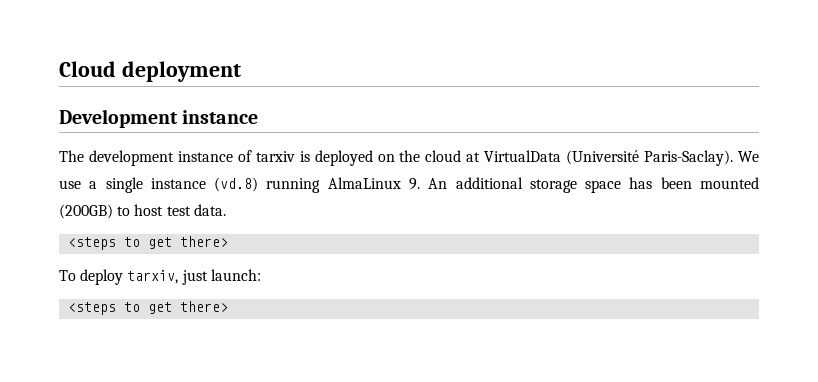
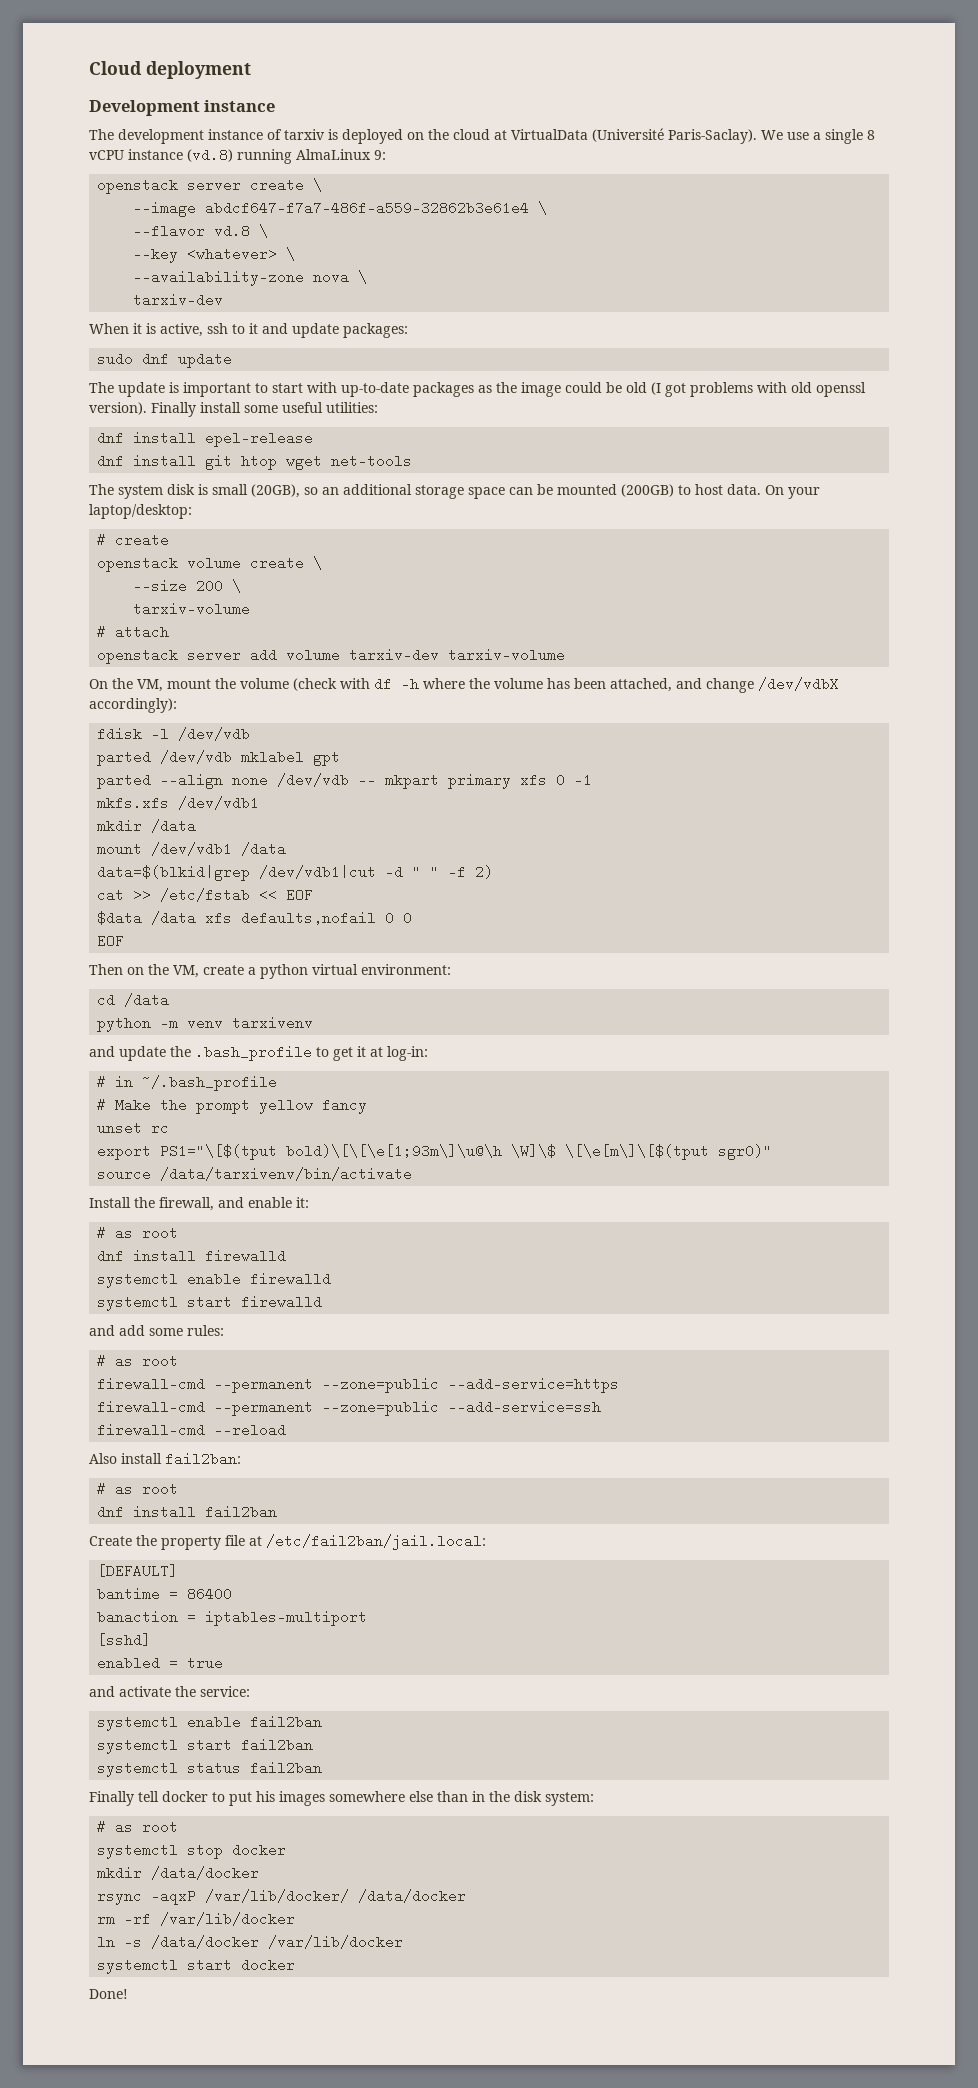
(143, 185) none -> [867,130,875,140] [89,150,124,160] 8 vCPU
[409,178,448,190] 9. An -> [374,150,386,160] [97,178,323,194] [133,201,548,217] [133,224,269,238] [133,247,296,263] [133,270,368,286] [133,293,224,307] [89,323,408,338] [97,352,233,368] [89,382,866,397] [89,402,378,417] [97,431,314,447] [97,454,413,470] [89,484,339,499] 9: // openstack server create \ // --image abdcf647-f7a7-486f-a559-32862b3e61e4 \ // --flavor vd.8 \ // --key <whatever> \ // --availability-zone nova \ // tarxiv-dev // When it is active, ssh to it and update packages: // sudo dnf update // The update is important to start with up-to-date packages as the image could be old (I got problems with old openssl version). Finally install some useful utilities: // dnf install epel-release // dnf install git htop wget net-tools // The system disk is small (20GB), so an
[629,177,692,189] has been -> [509,484,553,495] can be
[166,206,191,216] test -> (723, 489) none
[68,236,229,250] [59,269,261,285] [68,301,229,315] // <steps to get there> // To deploy tarxiv, just launch: // <steps to get there> -> [765,485,820,499] [89,504,192,519] [97,533,170,547] [97,556,323,572] [133,579,242,593] [133,602,251,616] [97,625,170,639] [97,648,566,664] [89,677,839,693] [89,698,177,713] [97,727,251,741] [97,750,341,766] [97,773,593,789] [97,796,260,810] [97,819,197,833] [97,842,287,856] [97,865,494,881] [97,888,314,902] [97,911,413,925] [97,934,125,948] [89,964,451,979] [97,993,170,1007] [97,1016,314,1032] [89,1045,428,1061] [97,1075,278,1091] [97,1098,368,1114] [97,1121,170,1135] [97,1144,773,1160] [97,1167,413,1181] [89,1197,309,1211] [97,1226,179,1240] [97,1249,287,1263] [97,1272,332,1288] [97,1295,323,1311] [89,1325,224,1336] [97,1354,179,1368] [97,1377,620,1393] [97,1400,602,1416] [97,1423,287,1437] [89,1452,241,1466] [97,1482,179,1496] [97,1505,278,1519] [89,1534,486,1550] [97,1564,179,1578] [97,1587,233,1601] [97,1610,368,1626] [97,1633,152,1647] [97,1656,224,1670] [89,1686,250,1697] [97,1715,323,1731] [97,1738,314,1754] [97,1761,323,1777] [89,1791,594,1806] [97,1820,179,1834] [97,1843,287,1859] [97,1866,260,1880] [97,1889,467,1905] [97,1912,296,1926] [97,1935,404,1949] [97,1958,296,1974] [89,1989,128,1999] On your laptop/desktop: // # create // openstack volume create \ // --size 200 \ // tarxiv-volume // # attach // openstack server add volume tarxiv-dev tarxiv-volume // On the VM, mount the volume (check with df -h where the volume has been attached, and change /dev/vdbX accordingly): // fdisk -l /dev/vdb // parted /dev/vdb mklabel gpt // parted --align none /dev/vdb -- mkpart primary xfs 0 -1 // mkfs.xfs /dev/vdb1 // mkdir /data // mount /dev/vdb1 /data // data=$(blkid|grep /dev/vdb1|cut -d " " -f 2) // cat >> /etc/fstab << EOF // $data /data xfs defaults,nofail 0 0 // EOF // Then on the VM, create a python virtual environment: // cd /data // python -m venv tarxivenv // and update the .bash_profile to get it at log-in: // # in ~/.bash_profile // # Make the prompt yellow fancy // unset rc // export PS1="\[$(tput bold)\[\[\e[1;93m\]\u@\h \W]\$ \[\e[m\]\[$(tput sgr0)" // source /data/tarxivenv/bin/activate // Install the firewall, and enable it: // # as root // dnf install firewalld // systemctl enable firewalld // systemctl start firewalld // and add some rules: // # as root // firewall-cmd --permanent --zone=public --add-service=https // firewall-cmd --permanent --zone=public --add-service=ssh // firewall-cmd --reload // Also install fail2ban: // # as root // dnf install fail2ban // Create the property file at /etc/fail2ban/jail.local: // [DEFAULT] // bantime = 86400 // banaction = iptables-multiport // [sshd] // enabled = true // and activate the service: // systemctl enable fail2ban // systemctl start fail2ban // systemctl status fail2ban // Finally tell docker to put his images somewhere else than in the disk system: // # as root // systemctl stop docker // mkdir /data/docker // rsync -aqxP /var/lib/docker/ /data/docker // rm -rf /var/lib/docker // ln -s /data/docker /var/lib/docker // systemctl start docker // Done!

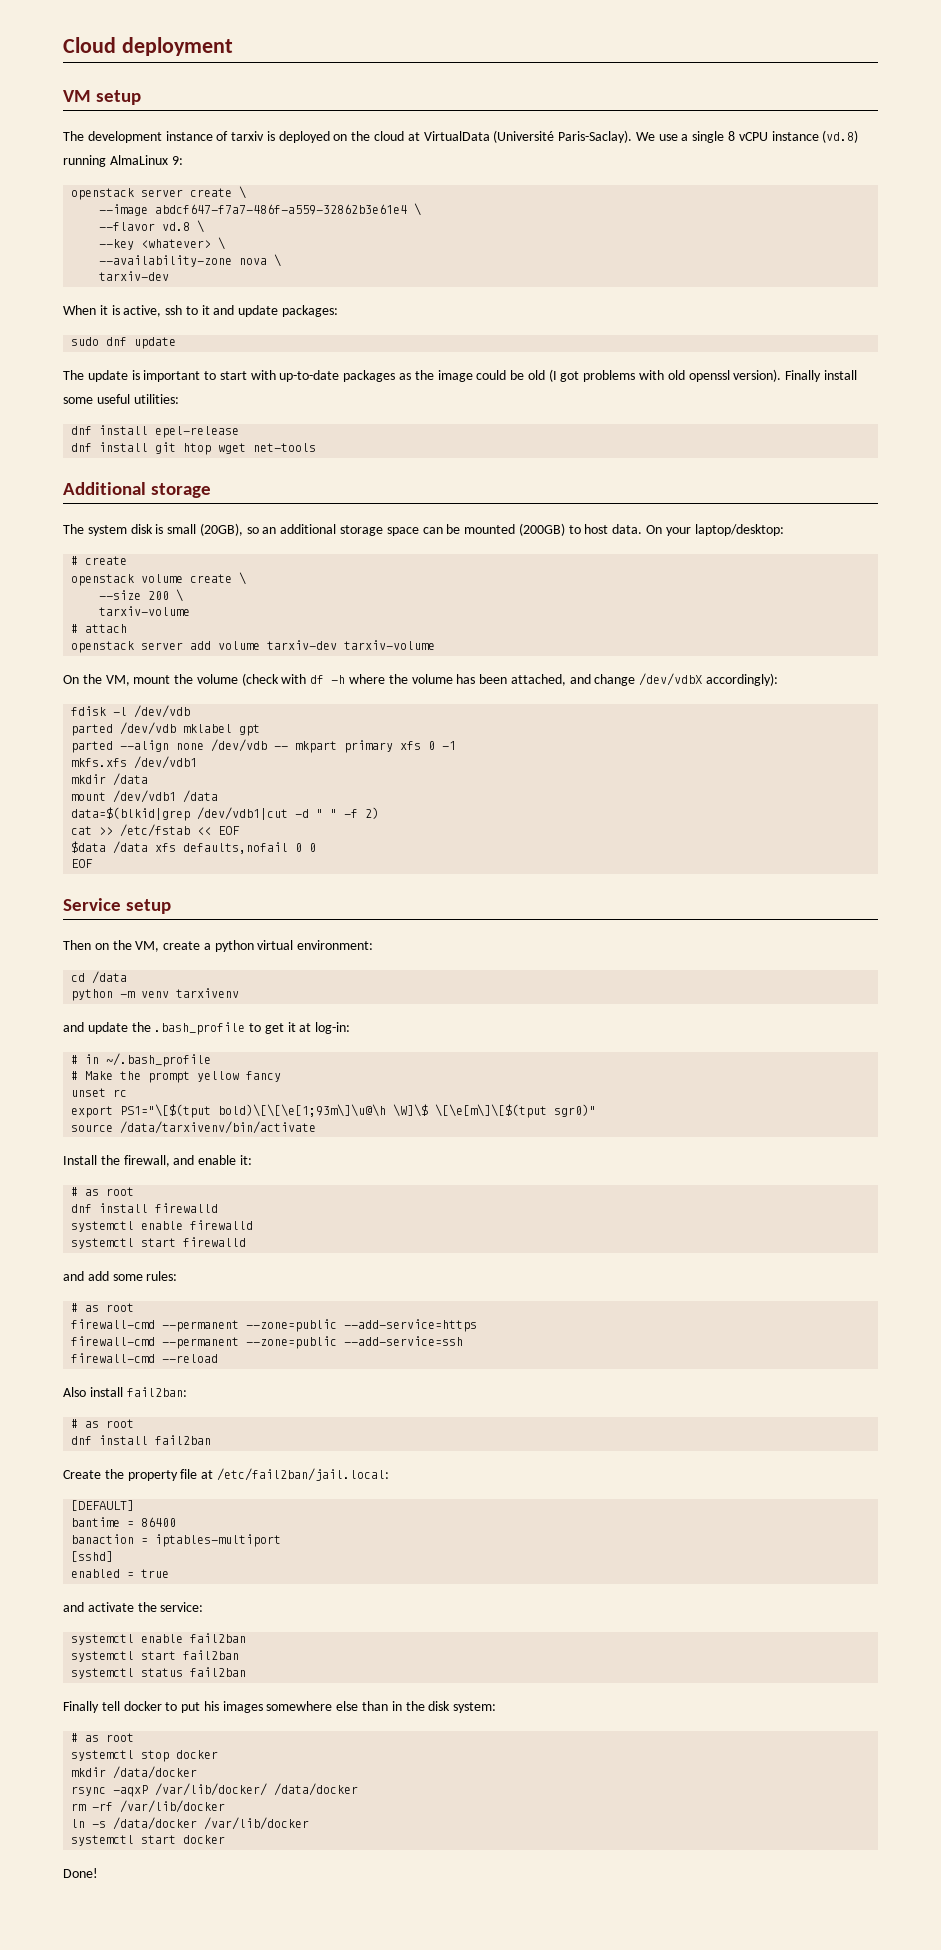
[89,100,276,116] Development instance -> [63,90,142,105] VM setup
(413, 461) none -> [63,482,212,498] // Additional storage
(125, 941) none -> [63,898,172,914] // Service setup

